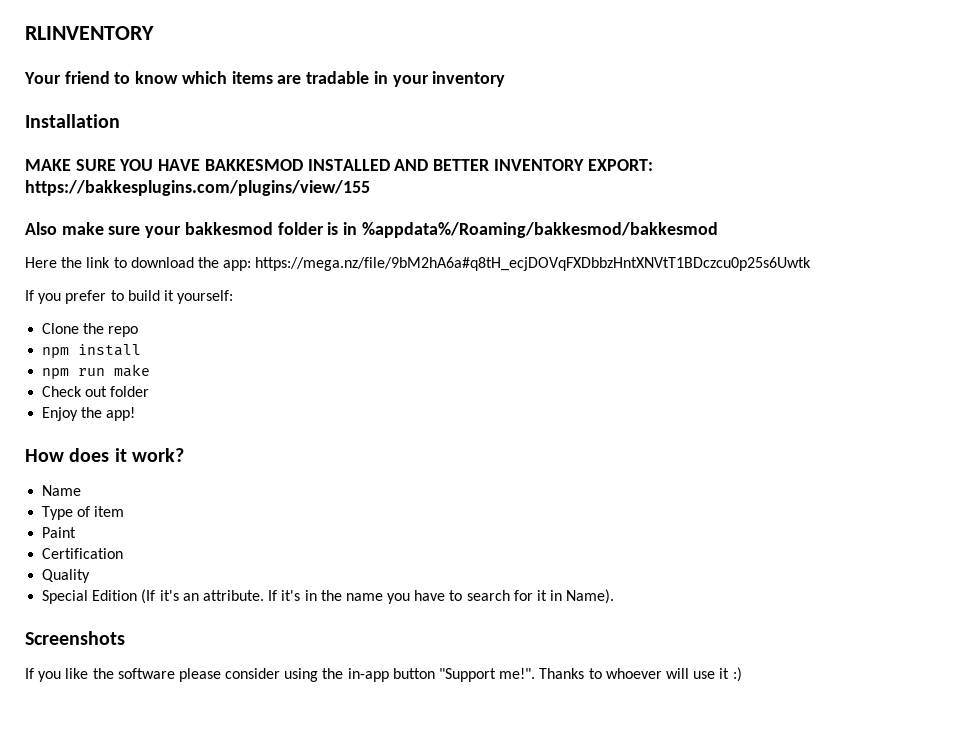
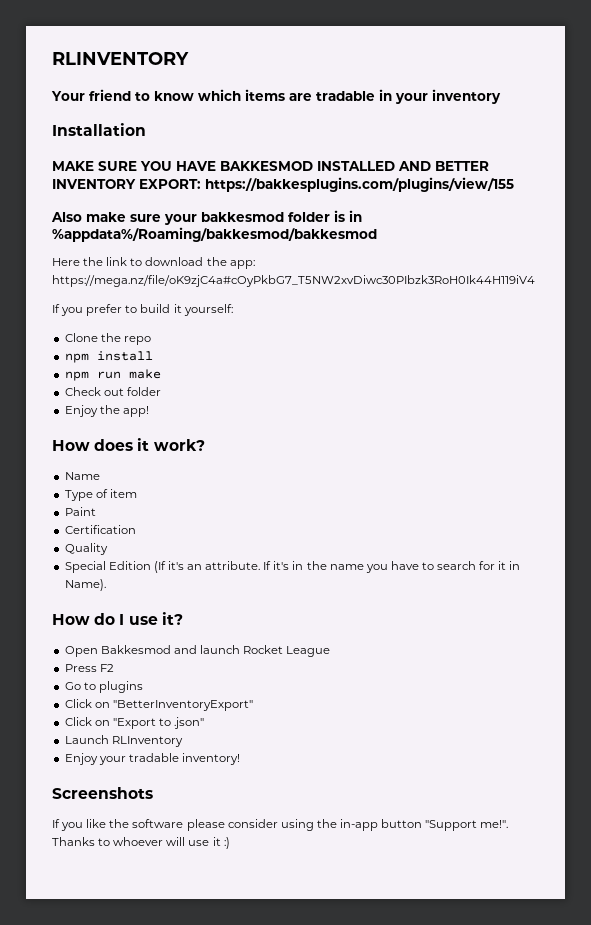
[255,257,812,271] https://mega.nz/file/9bM2hA6a#q8tH_ecjDOVqFXDbbzHntXNVtT1BDczcu0p25s6Uwtk -> [52,275,535,287] https://mega.nz/file/oK9zjC4a#cOyPkbG7_T5NW2xvDiwc30PIbzk3RoH0Ik44H119iV4
(615, 596) none -> [52,612,183,625] [64,645,331,657] [64,664,114,672] [64,681,143,693] [64,699,253,711] [64,717,205,729] [64,735,183,747] [64,753,240,765] // How do I use it? // Open Bakkesmod and launch Rocket League // Press F2 // Go to plugins // Click on "BetterInventoryExport" // Click on "Export to .json" // Launch RLInventory // Enjoy your tradable inventory!

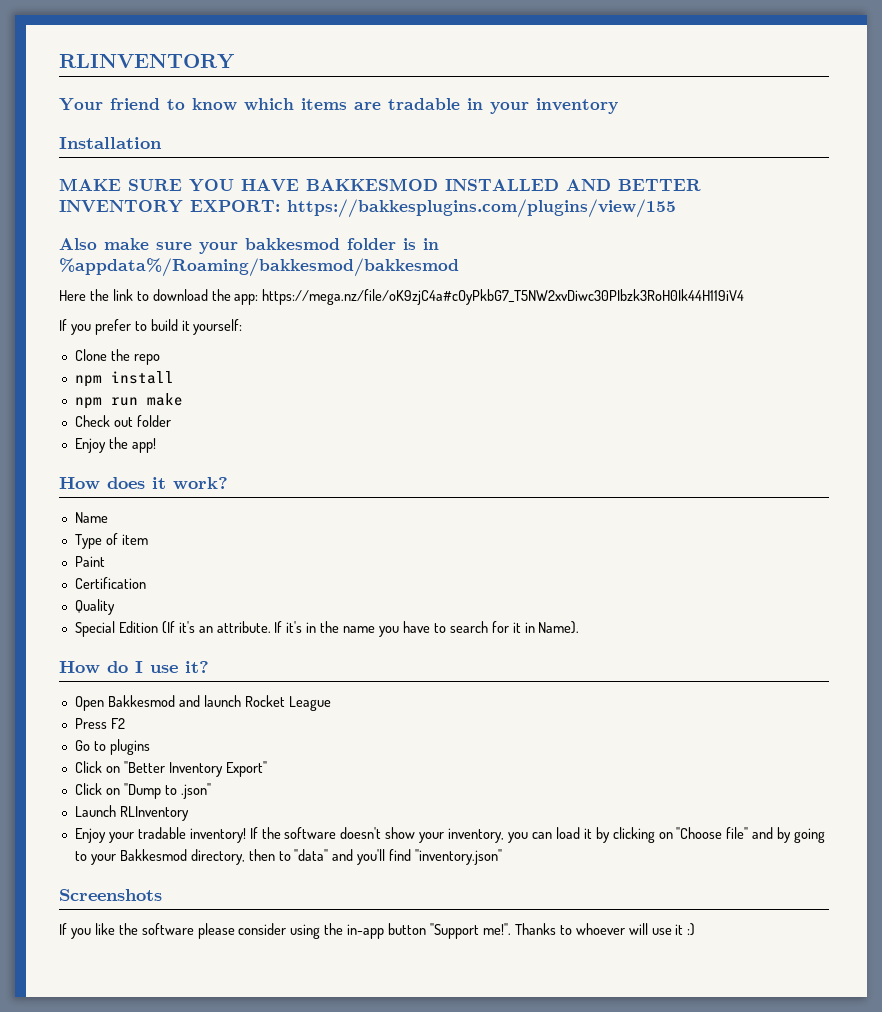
[112,700,253,711] [64,717,156,729] "BetterInventoryExport" // Click on "Export -> [123,761,267,777] [74,783,161,799] "Better Inventory Export" // Click on "Dump
(240, 759) none -> [249,827,826,843] [74,849,503,865] If the software doesn't show your inventory, you can load it by clicking on "Choose file" and by going to your Bakkesmod directory, then to "data" and you'll find "inventory.json"

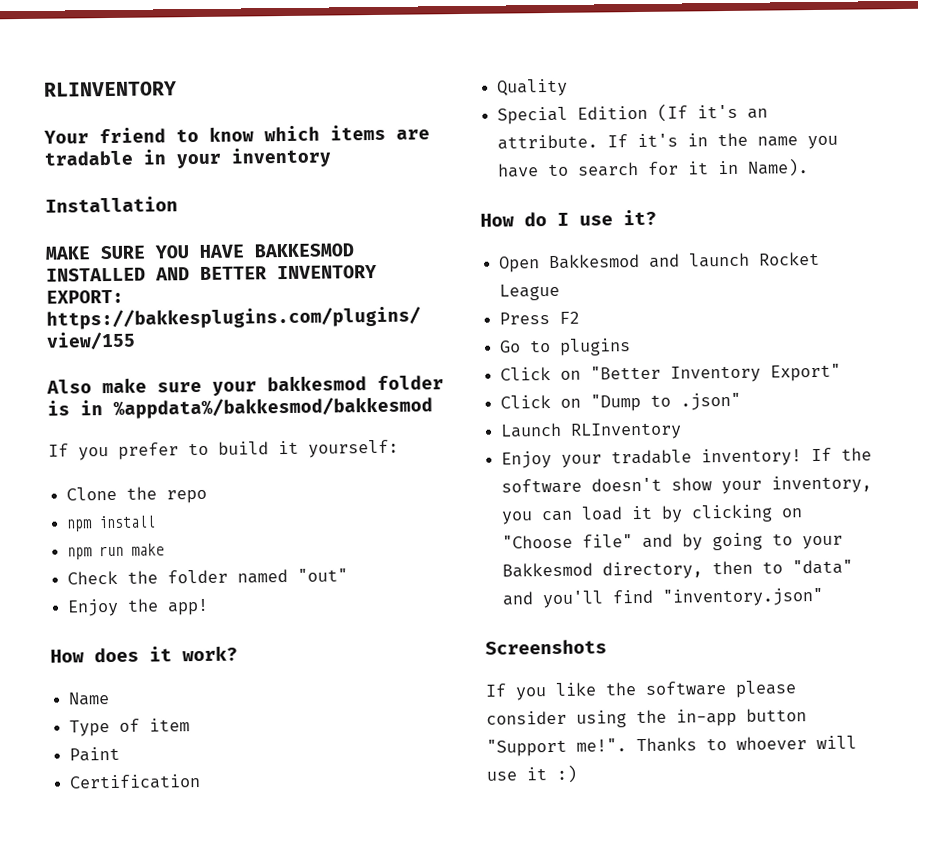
[59,258,459,277] [59,289,745,305] %appdata%/Roaming/bakkesmod/bakkesmod // Here the link to download the app: https://mega.nz/file/oK9zjC4a#cOyPkbG7_T5NW2xvDiwc30PIbzk3RoH0Ik44H119iV4 -> [113,396,433,419] %appdata%/bakkesmod/bakkesmod
[113,415,171,427] out folder -> [127,568,349,584] the folder named "out"

